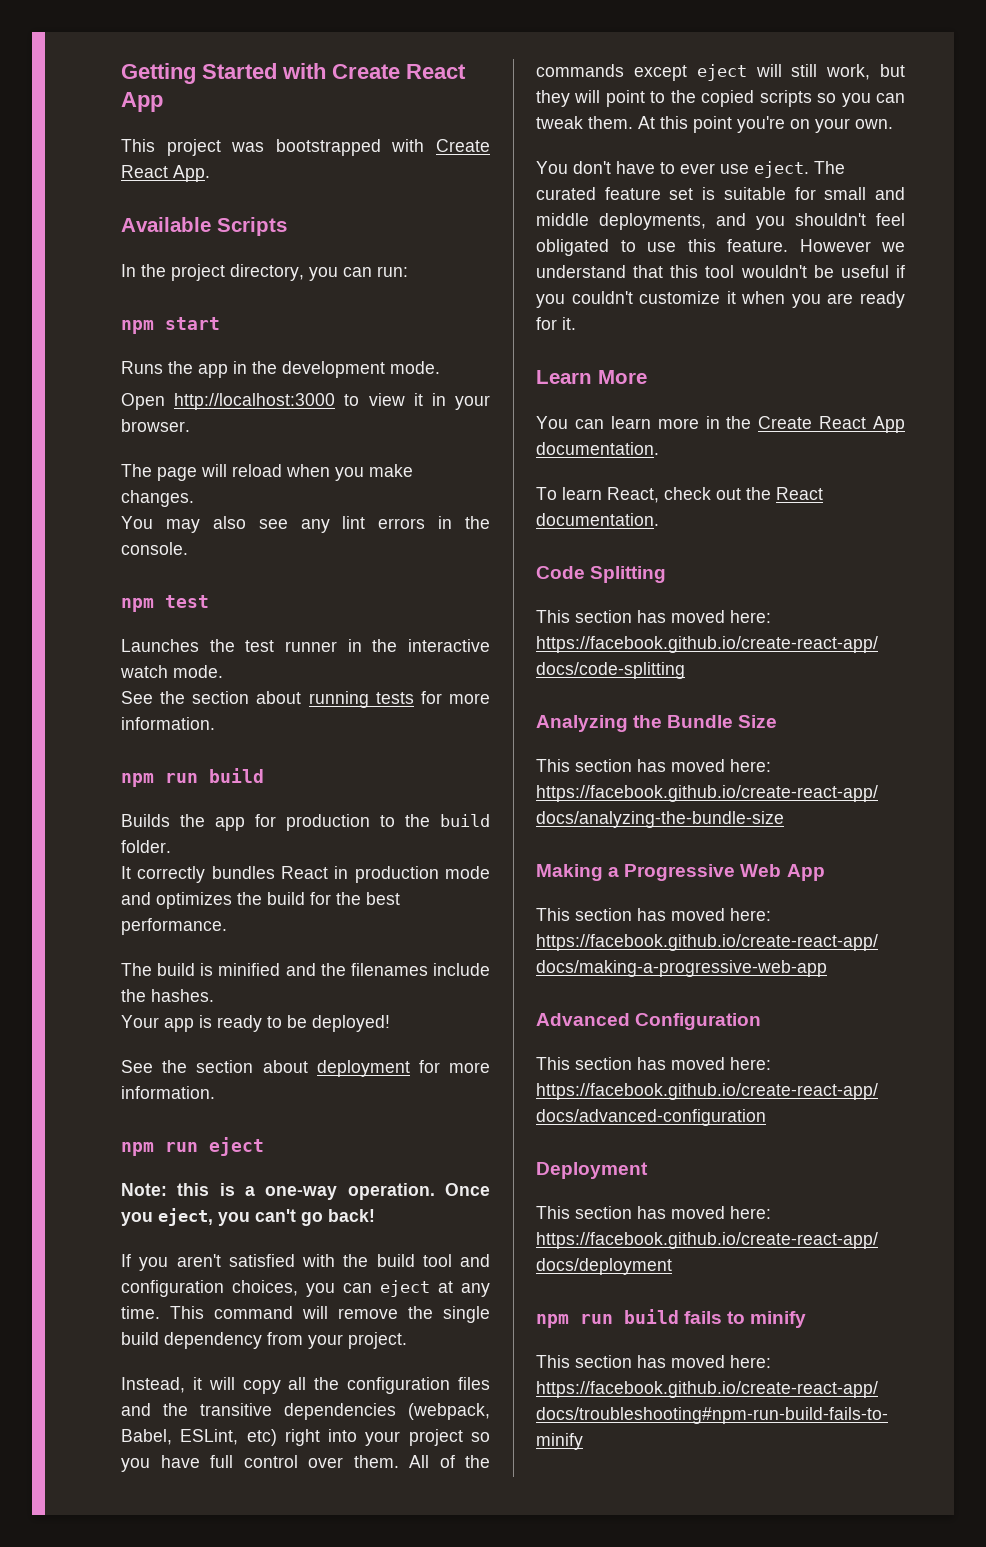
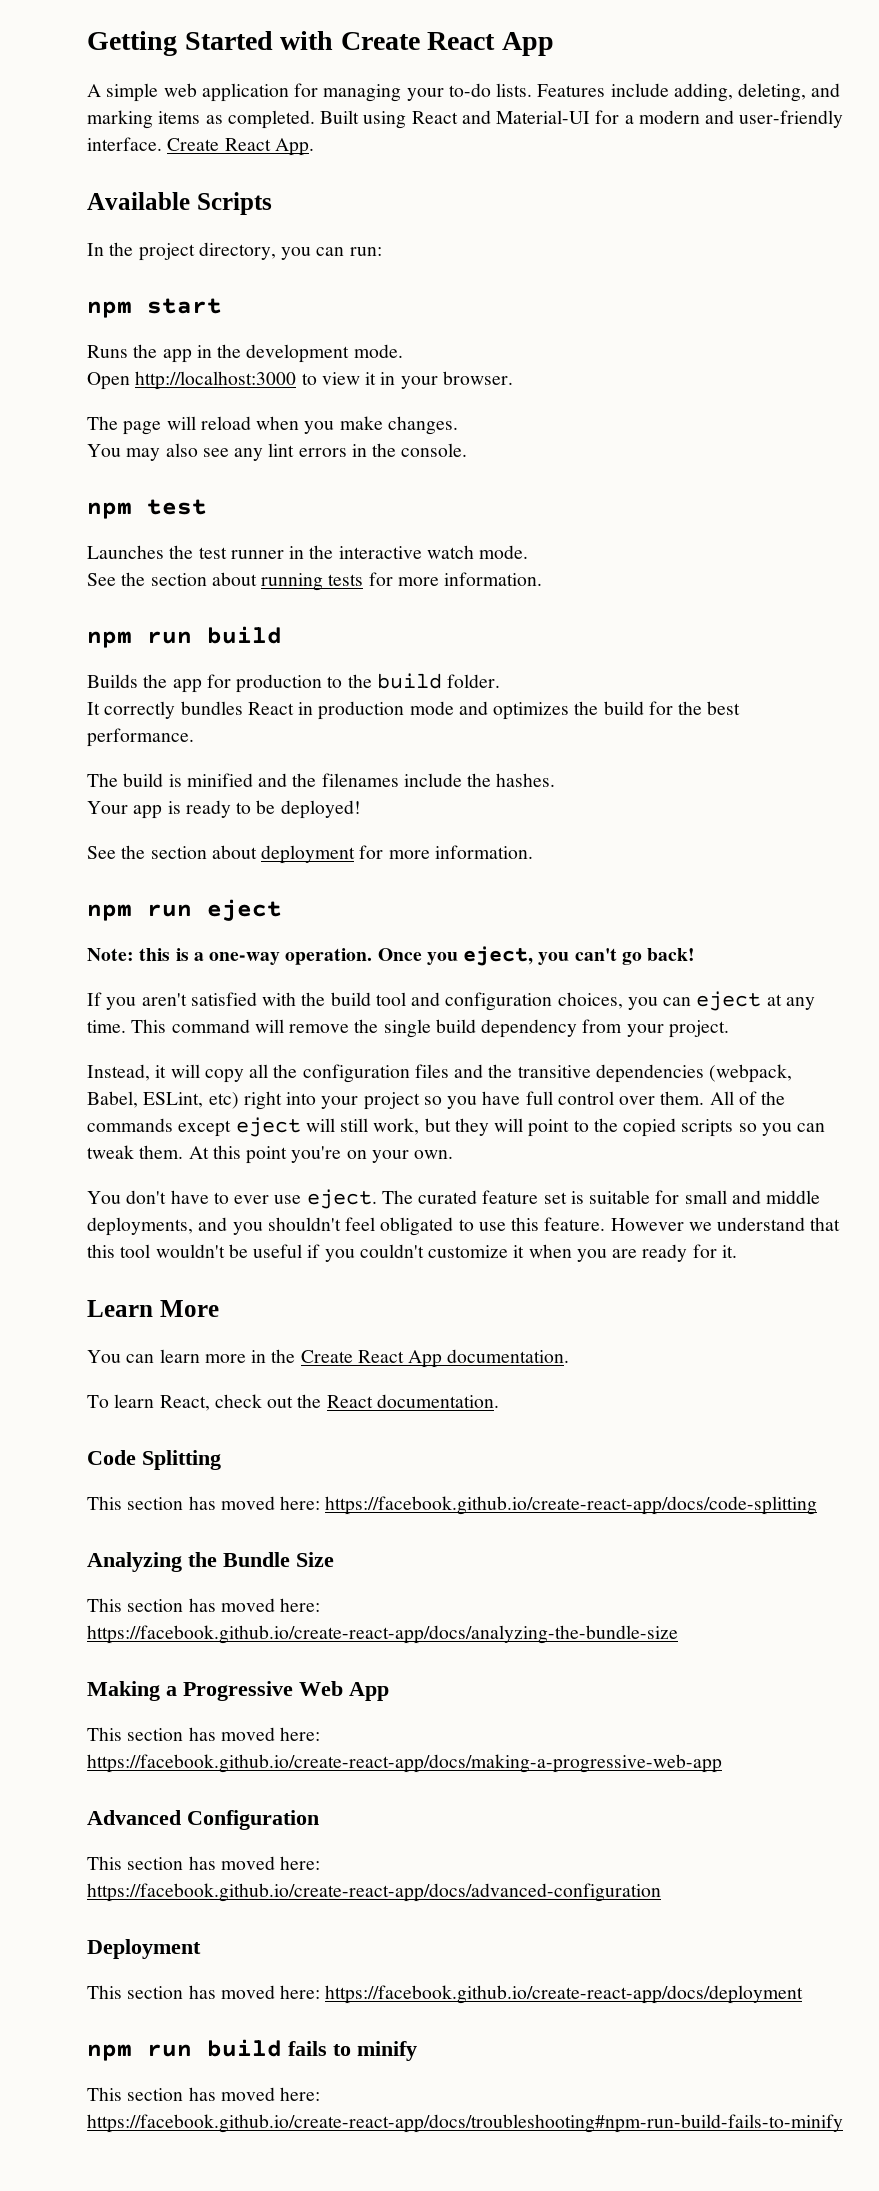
[121,139,425,156] This project was bootstrapped with -> [87,83,841,102] [87,110,844,129] [87,137,162,151] A simple web application for managing your to-do lists. Features include adding, deleting, and marking items as completed. Built using React and Material-UI for a modern and user-friendly interface.

